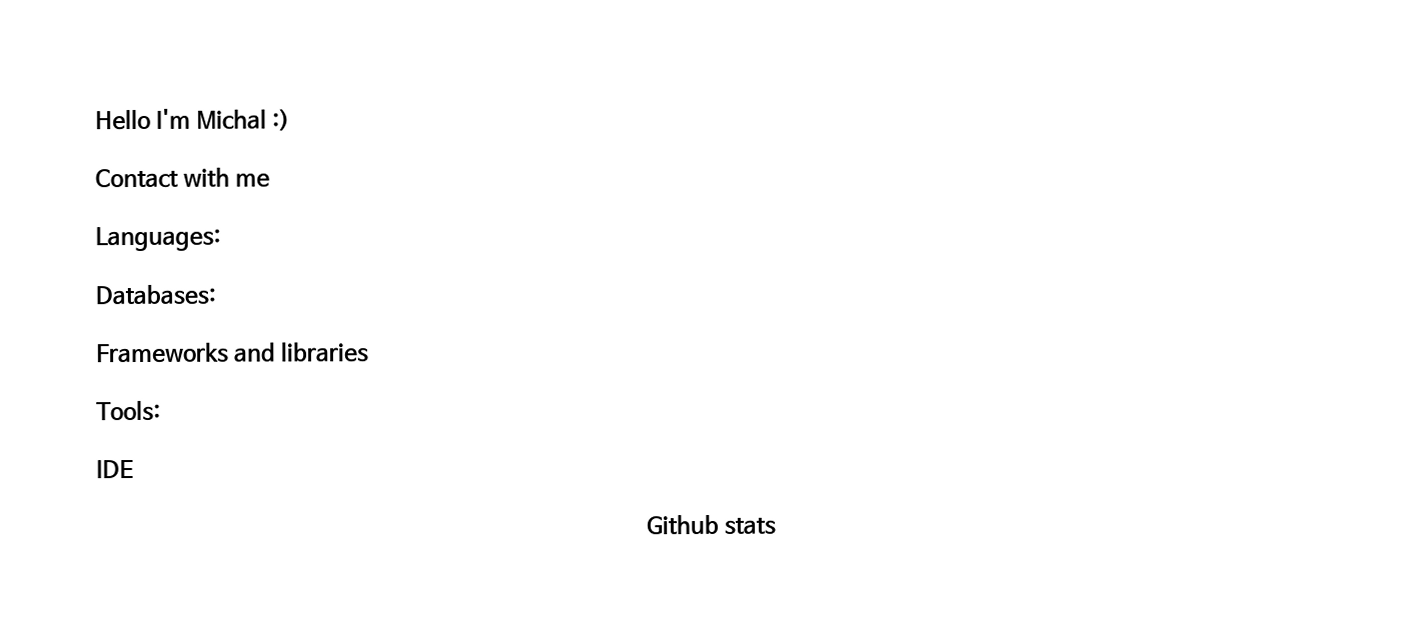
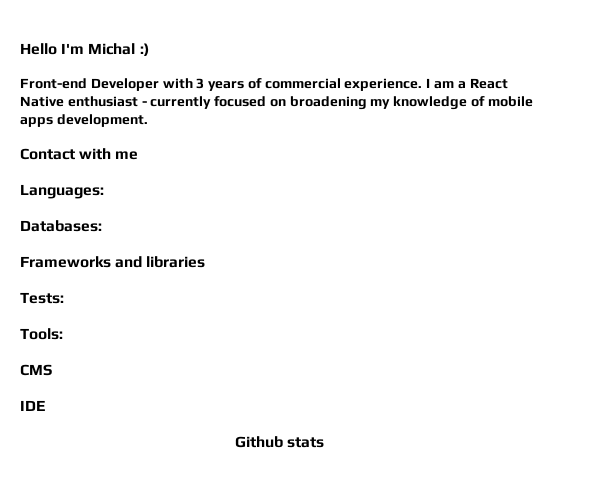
(291, 120) none -> [20,78,508,91] [20,96,533,110] [20,114,148,127] // Front-end Developer with 3 years of commercial experience. I am a React Native enthusiast - currently focused on broadening my knowledge of mobile apps development.
(370, 352) none -> [20,292,64,304] // Tests:
(161, 410) none -> [20,364,52,376] // CMS

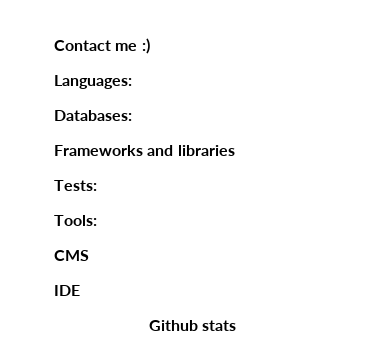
[20,43,149,56] [20,78,508,91] [20,96,533,110] [20,114,148,127] [20,148,139,160] Hello I'm Michal :) // Front-end Developer with 3 years of commercial experience. I am a React Native enthusiast - currently focused on broadening my knowledge of mobile apps development. // Contact with me -> [54,38,150,54] Contact me :)

